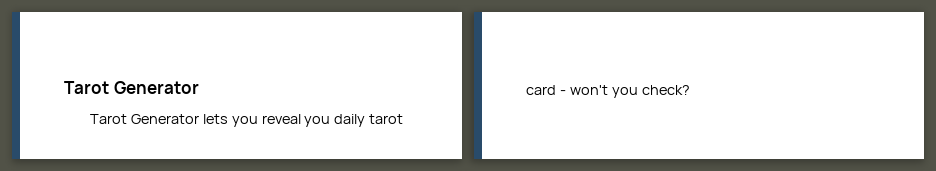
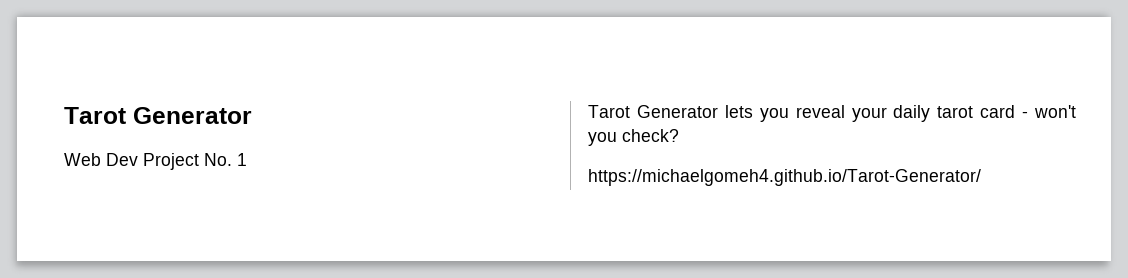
[64,81,199,94] Tarot Generator -> [64,107,252,124] [64,153,247,170] Tarot Generator // Web Dev Project No. 1
[304,116,331,127] you -> [851,107,887,122] your
(690, 90) none -> [588,169,981,186] // https://michaelgomeh4.github.io/Tarot-Generator/

